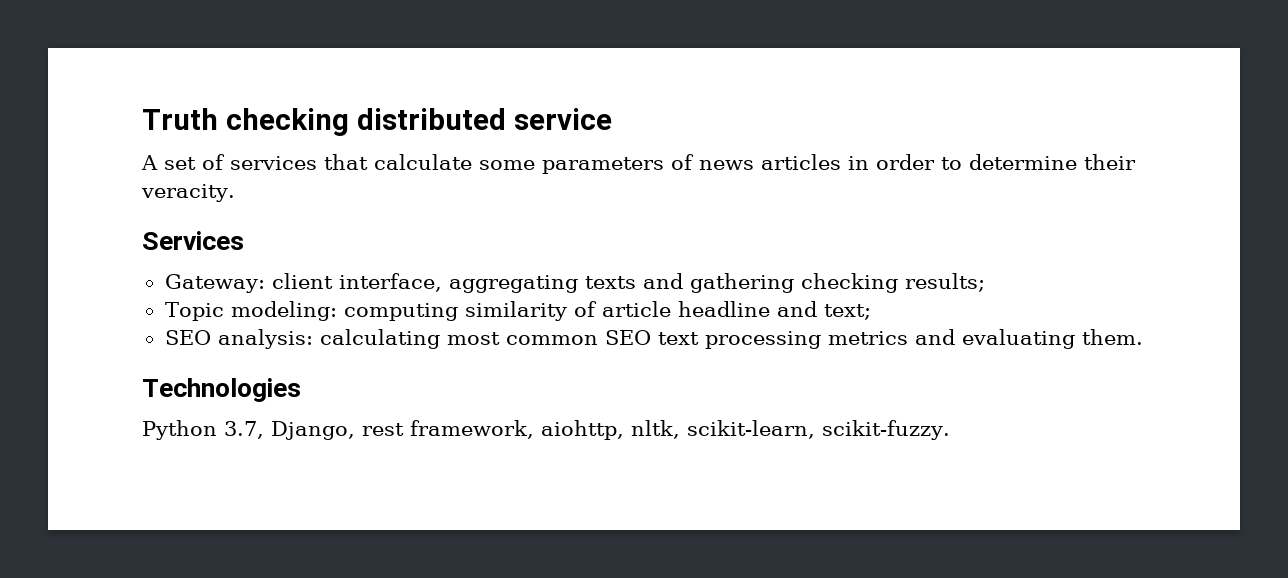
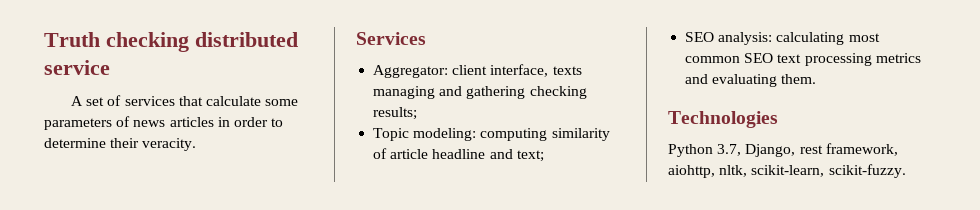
[164,274,265,293] Gateway: -> [373,65,449,78] Aggregator:
[448,275,636,293] aggregating texts -> [552,66,582,75] [373,86,436,99] texts managing

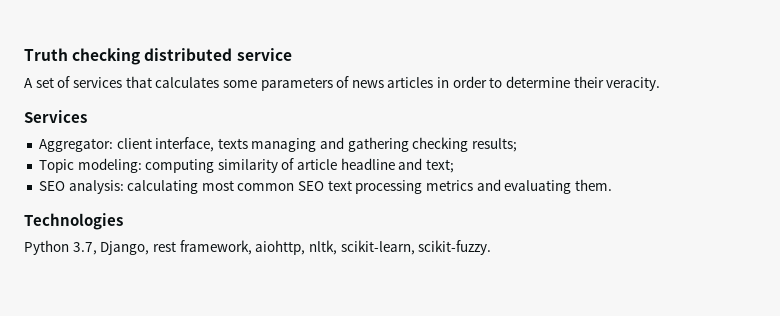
[205,96,261,106] calculate -> [155,77,220,88] calculates

